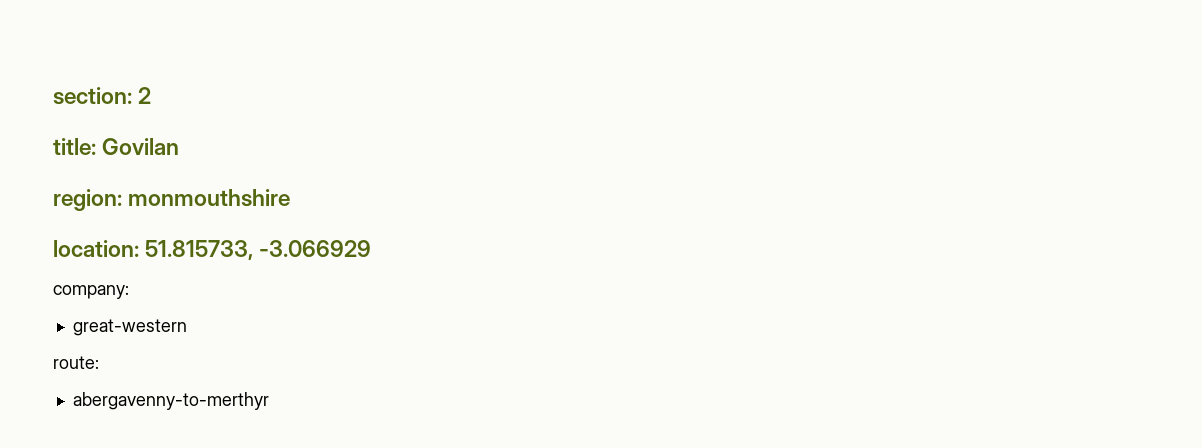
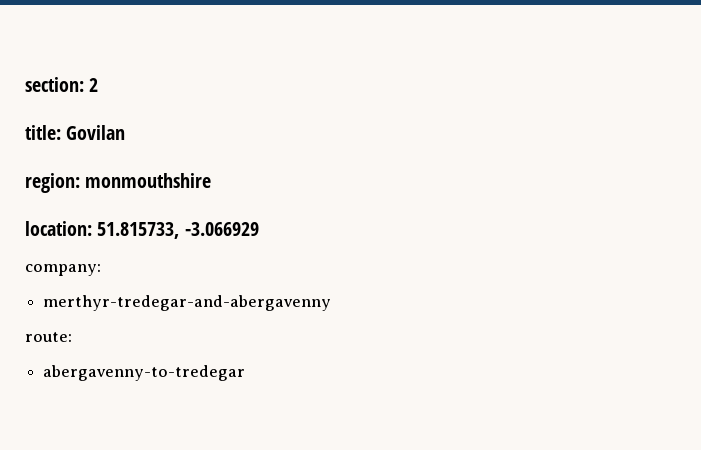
[72,319,187,336] great-western -> [43,295,332,311] merthyr-tredegar-and-abergavenny
[72,392,269,410] abergavenny-to-merthyr -> [43,365,246,381] abergavenny-to-tredegar

